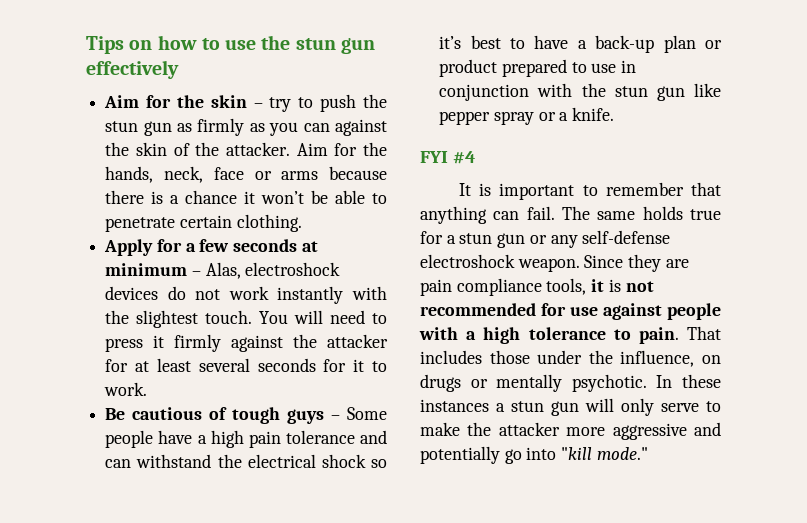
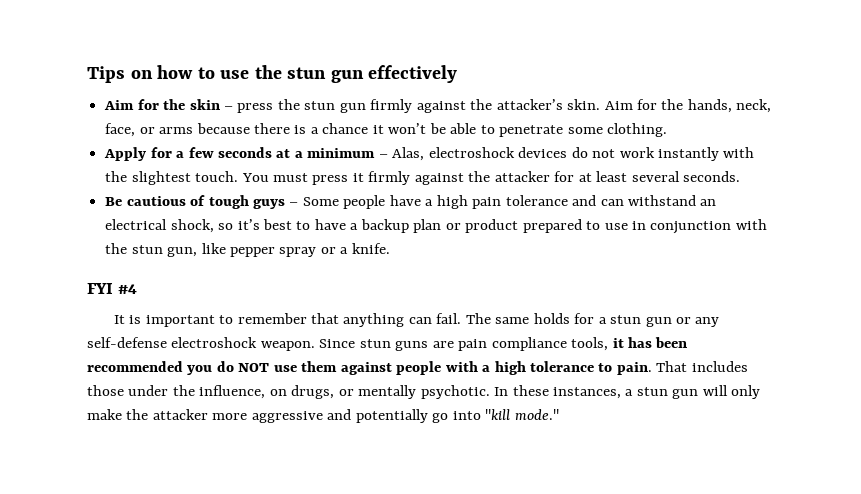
[269,94,387,112] [105,118,387,136] [105,142,290,156] try to push the stun gun as firmly as you can against the skin of the attacker. -> [237,99,601,113] press the stun gun firmly against the attacker’s skin.
[213,167,244,180] face -> [105,123,136,137] face,
[179,215,232,228] certain -> [567,127,603,134] some
(318, 246) none -> [294,151,303,158] a
[294,310,387,324] will need to -> [272,173,308,182] must
[257,358,387,372] [104,382,148,396] seconds for it to work. -> [682,171,740,182] seconds.
[217,454,366,468] the electrical shock -> [700,199,717,206] [105,219,214,233] an electrical shock,
[595,35,655,53] back-up -> [360,219,409,233] backup
[656,86,685,101] gun -> [167,247,198,257] gun,
[690,209,721,220] true -> (570, 318) none
[628,254,662,272] they -> [359,339,429,351] stun guns
[608,279,654,292] [420,303,598,316] is not recommended for use -> [628,337,688,348] [87,361,338,375] has been recommended you do NOT use them
[420,374,461,392] drugs -> [291,385,335,399] drugs,
[420,399,489,412] instances -> [553,387,622,399] instances,
[661,401,721,412] serve to -> (761, 392) none

